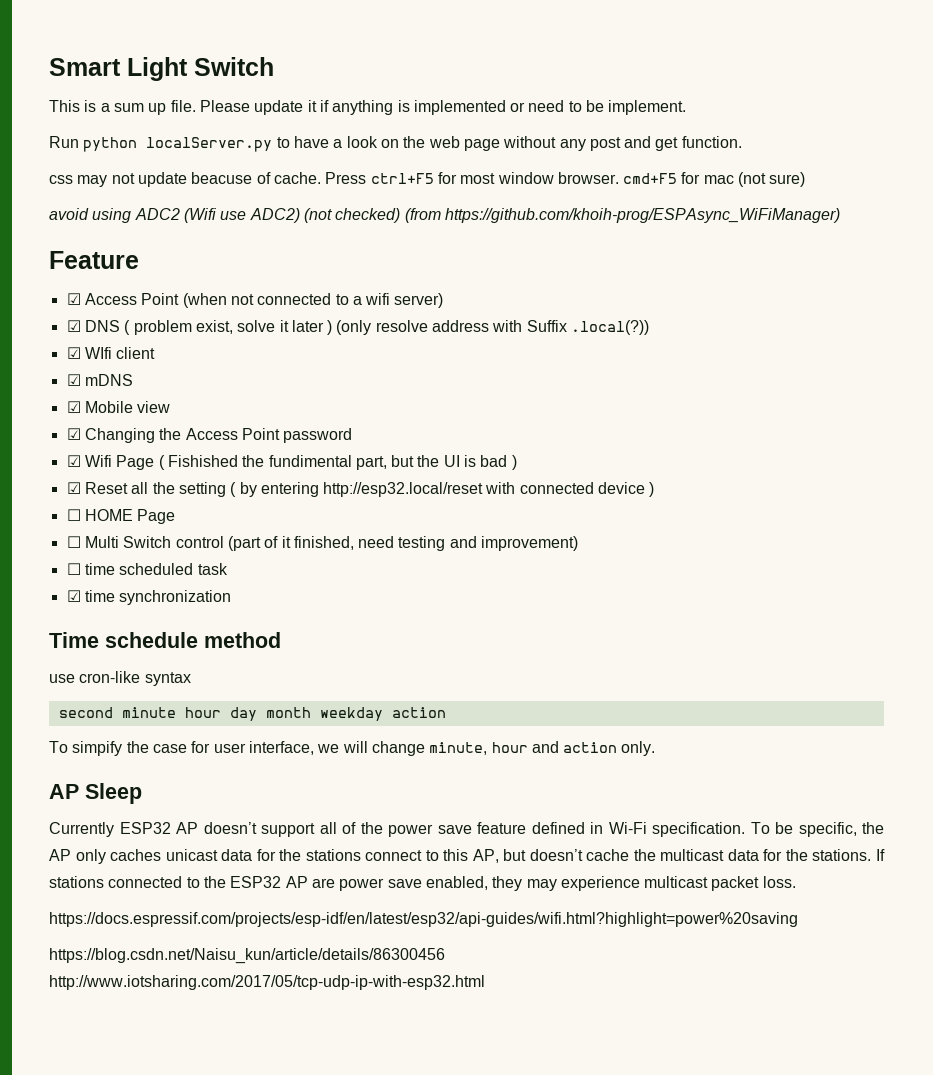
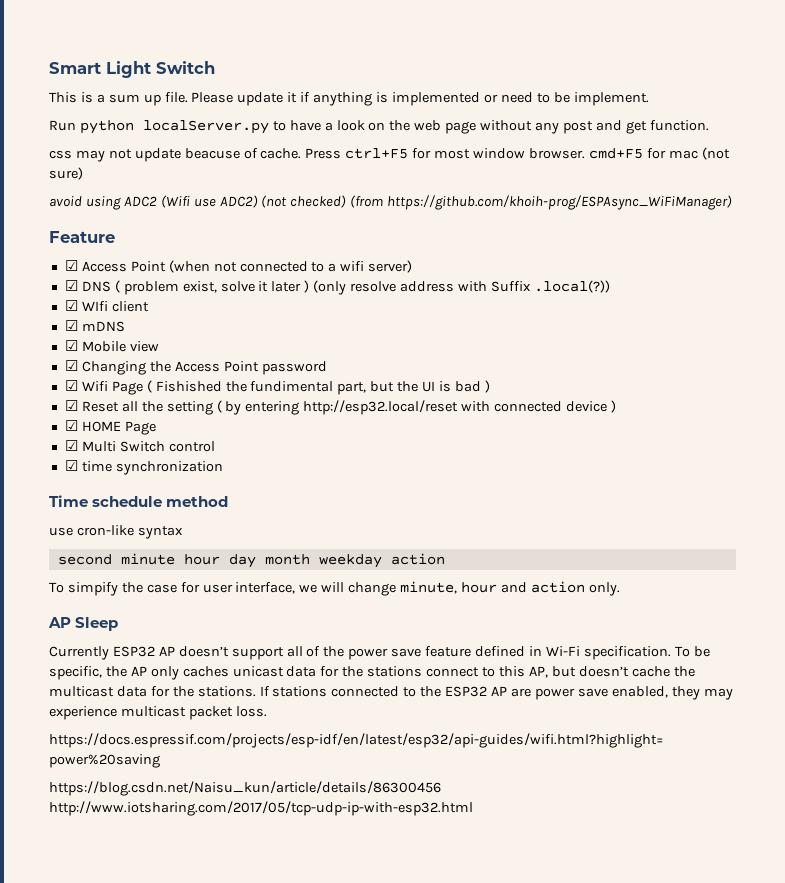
[66,509,81,521] ☐ -> [64,420,78,431] ☑
[66,536,81,548] ☐ -> [64,440,78,451] ☑
[227,536,579,551] [66,563,228,575] (part of it finished, need testing and improvement) // ☐ time scheduled task -> (215, 446) none

